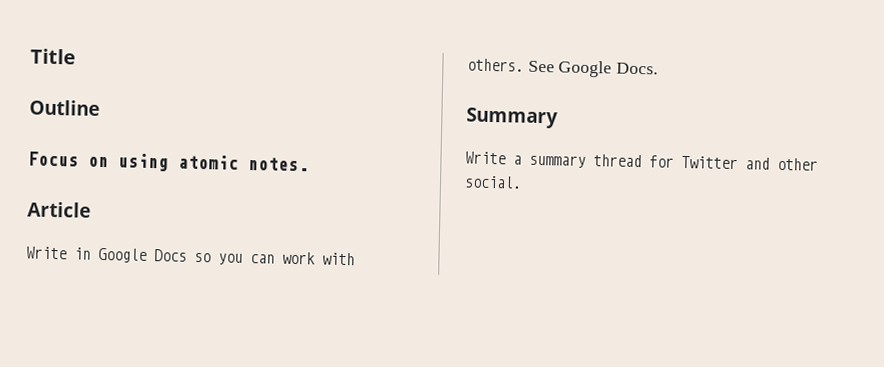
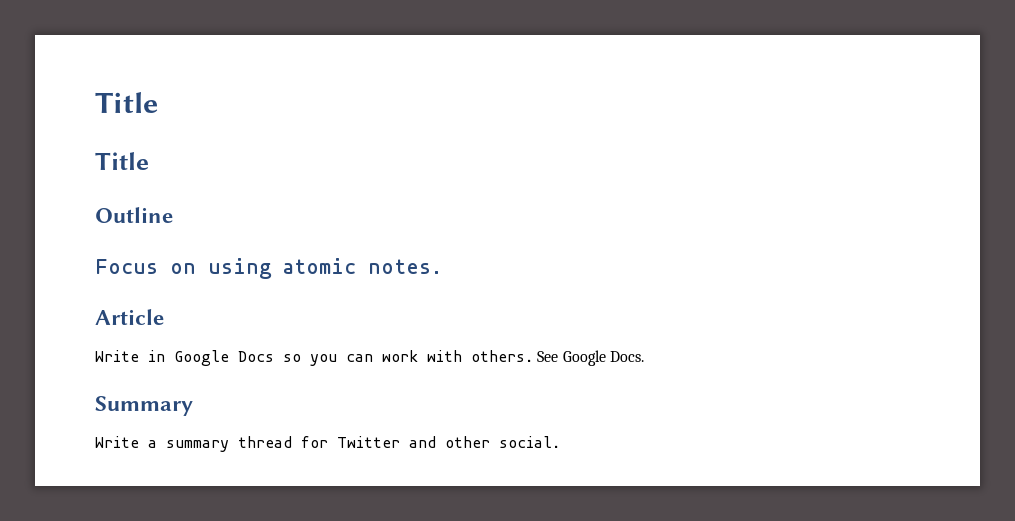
[30,48,76,65] Title -> [95,92,159,113] [95,152,149,170] Title // Title

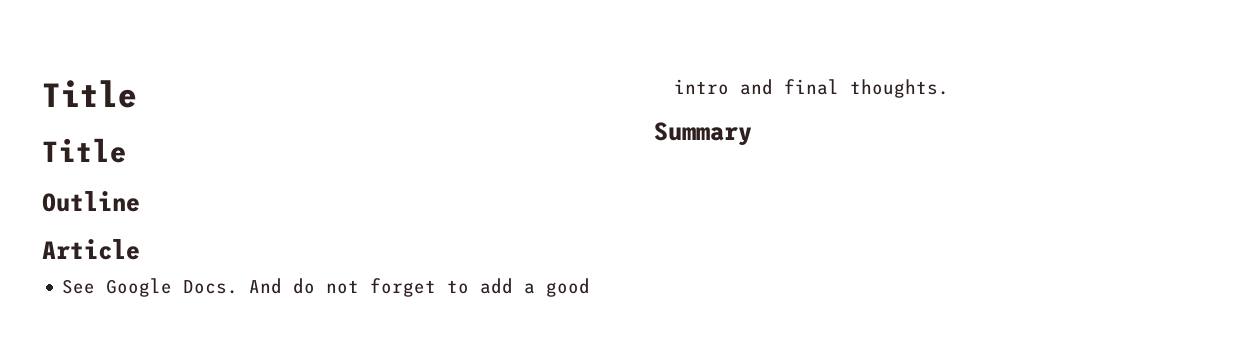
[95,258,442,279] [95,309,164,325] [95,350,644,366] [95,396,193,416] [95,436,560,452] Focus on using atomic notes. // Article // Write in Google Docs so you can work with others. See Google Docs. // Summary // Write a summary thread for Twitter and other social. -> [42,239,140,260] [62,278,591,297] [674,79,950,98] [654,122,752,146] Article // See Google Docs. And do not forget to add a good intro and final thoughts. // Summary

